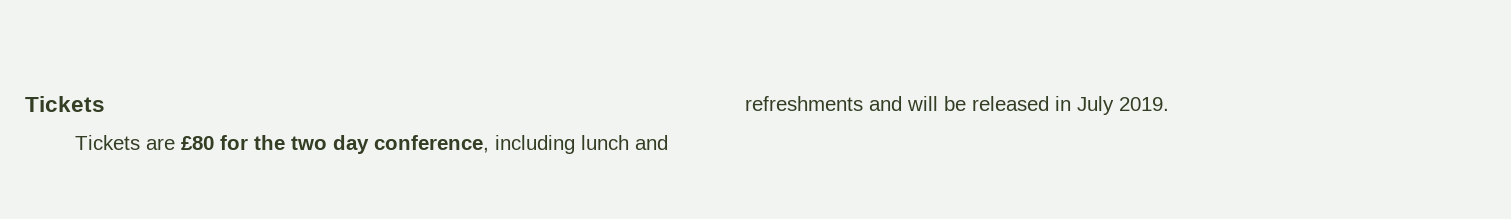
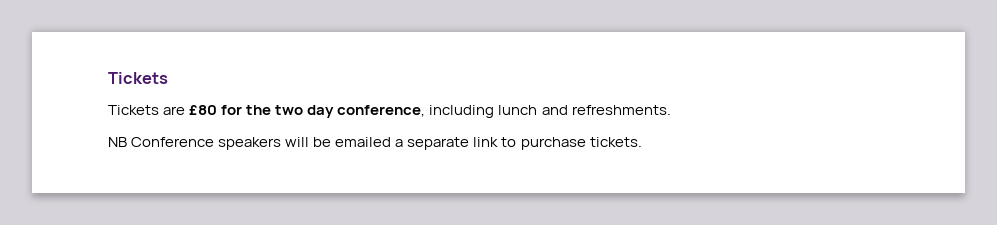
[745,96,1169,115] refreshments and will be released in July 2019. -> [571,105,671,115] [108,137,642,150] refreshments. // NB Conference speakers will be emailed a separate link to purchase tickets.

